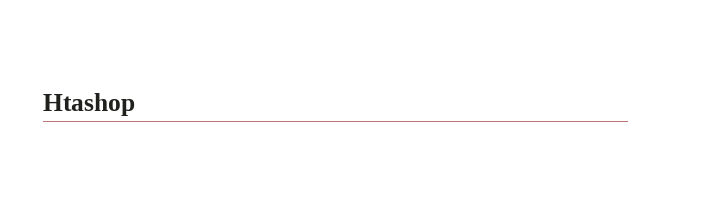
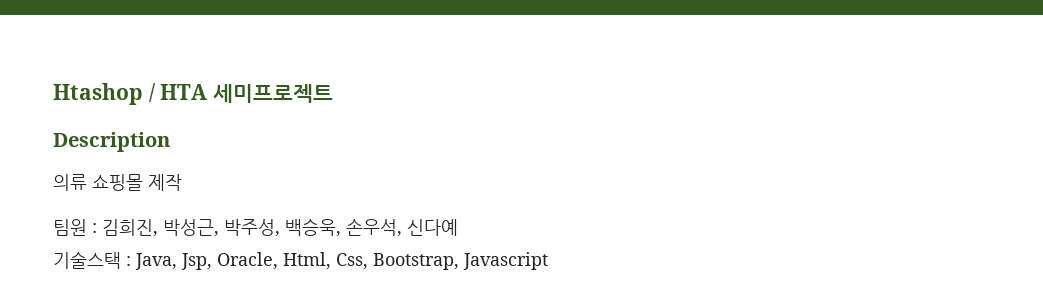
(135, 104) none -> [148,83,334,103] [53,132,170,152] [53,174,182,191] [53,218,458,237] [53,251,548,270] / HTA 세미프로젝트 // Description // 의류 쇼핑몰 제작 // 팀원 : 김희진, 박성근, 박주성, 백승욱, 손우석, 신다예 // 기술스택 : Java, Jsp, Oracle, Html, Css, Bootstrap, Javascript

